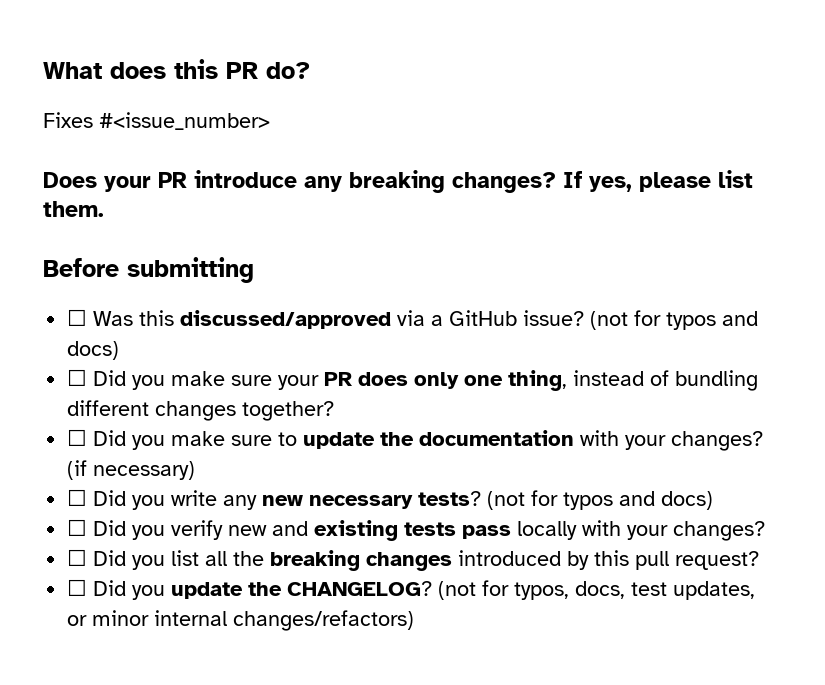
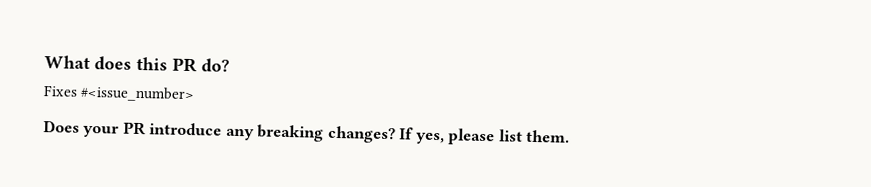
[43,257,254,283] [67,309,759,330] [67,341,120,360] [67,369,759,391] [67,400,335,421] [67,429,764,451] [67,460,196,480] [67,489,714,510] [67,519,766,541] [67,549,760,571] [67,579,756,600] [67,610,415,631] // Before submitting // ☐ Was this discussed/approved via a GitHub issue? (not for typos and docs) // ☐ Did you make sure your PR does only one thing, instead of bundling different changes together? // ☐ Did you make sure to update the documentation with your changes? (if necessary) // ☐ Did you write any new necessary tests? (not for typos and docs) // ☐ Did you verify new and existing tests pass locally with your changes? // ☐ Did you list all the breaking changes introduced by this pull request? // ☐ Did you update the CHANGELOG? (not for typos, docs, test updates, or minor internal changes/refactors) -> (571, 136) none

